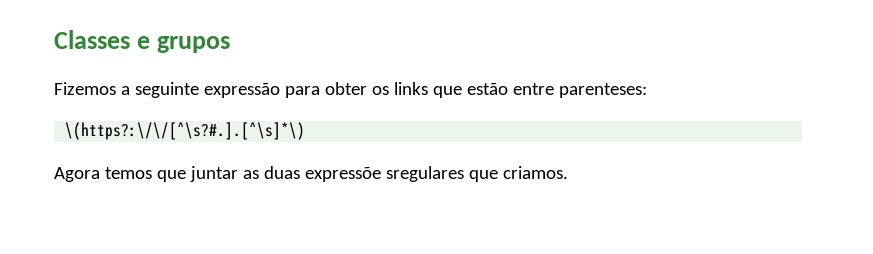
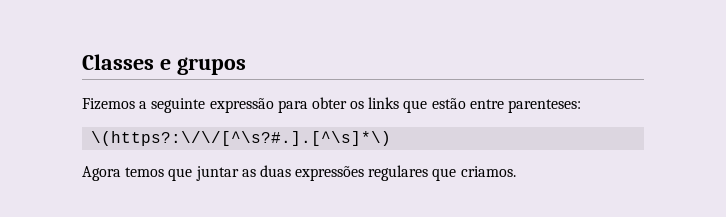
[304,166,464,182] expressõe sregulares -> [295,165,429,181] expressões regulares

